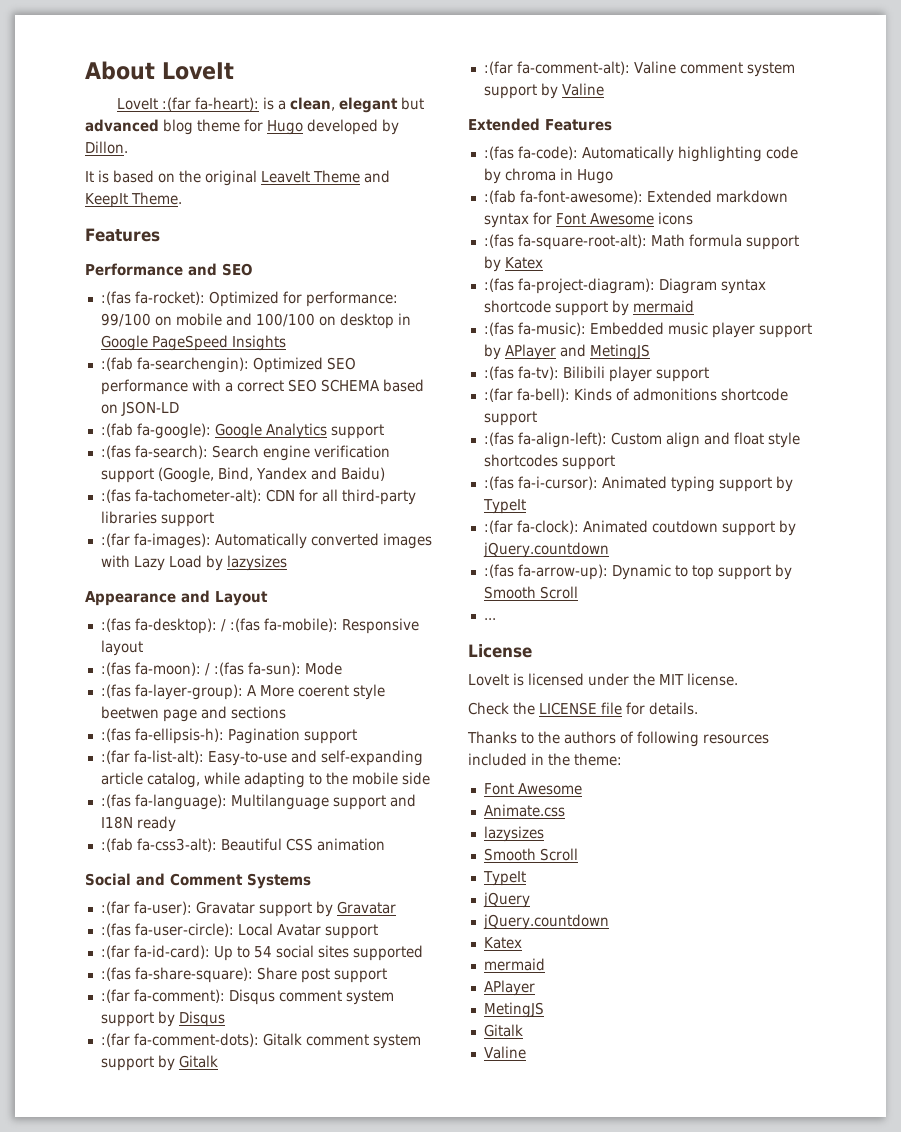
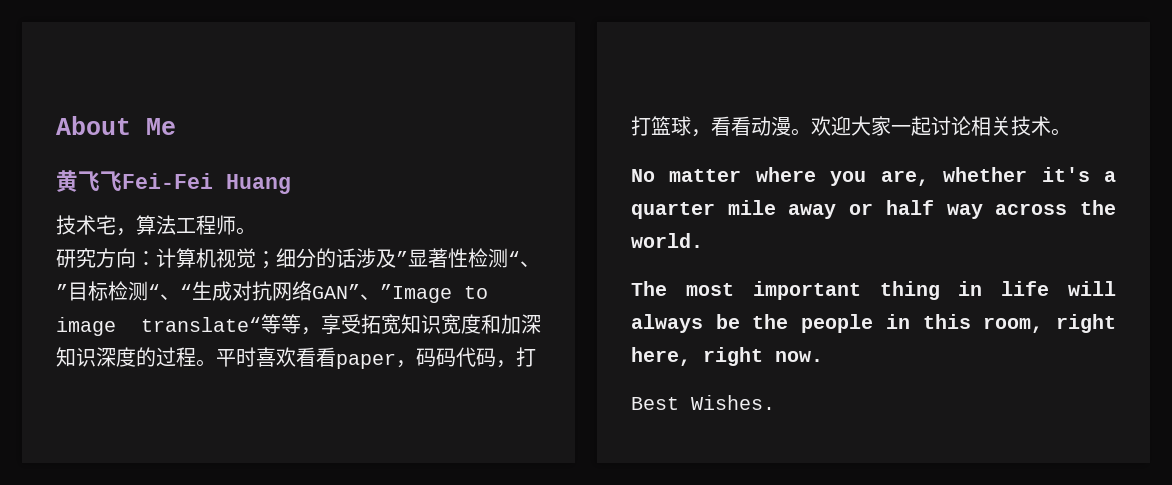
[162,62,234,80] [117,97,425,113] [85,119,399,135] [85,141,128,154] [85,170,390,186] [85,192,182,208] [85,228,160,242] [85,263,252,276] [100,291,398,307] [100,313,411,329] [100,335,286,351] [100,357,356,373] [100,379,424,395] [100,401,179,416] [100,423,384,439] [100,445,390,461] [100,467,385,483] [100,489,416,505] [100,511,214,527] [100,533,432,549] [100,555,287,571] [85,590,268,606] [100,618,419,634] [100,640,143,656] [100,662,342,676] [100,684,385,700] [100,706,286,722] [100,728,357,744] [100,750,423,766] [100,772,430,788] [100,794,416,810] [100,816,176,832] [100,838,385,852] [85,873,311,889] [100,901,396,917] [100,923,378,939] [100,945,423,961] [100,967,387,983] [100,989,394,1005] [100,1011,225,1027] [100,1033,421,1049] [100,1055,218,1071] [483,61,795,77] [483,83,604,99] [468,118,612,131] [483,146,798,162] [483,168,613,184] [483,190,788,204] [483,212,693,228] [483,234,799,250] [483,256,543,272] [483,278,766,294] [483,300,694,316] [483,322,812,338] [483,344,650,360] [483,366,709,382] [483,388,788,402] [483,411,537,426] [483,432,800,448] [483,454,615,470] [483,476,793,492] [482,499,526,514] [483,520,796,536] [482,542,609,558] [483,564,792,580] [483,586,578,599] [483,618,496,620] [468,644,532,658] [468,673,738,686] [468,702,698,715] [467,731,769,747] [468,753,622,766] [483,783,582,795] [483,804,565,817] [483,826,544,842] [483,848,578,861] [482,871,526,886] [482,892,530,908] [482,914,609,930] [483,937,522,949] [483,958,545,971] [483,980,535,996] [483,1002,544,1018] [483,1024,523,1037] [483,1046,526,1059] LoveIt // LoveIt :(far fa-heart): is a clean, elegant but advanced blog theme for Hugo developed by Dillon. // It is based on the original LeaveIt Theme and KeepIt Theme. // Features // Performance and SEO // :(fas fa-rocket): Optimized for performance: 99/100 on mobile and 100/100 on desktop in Google PageSpeed Insights // :(fab fa-searchengin): Optimized SEO performance with a correct SEO SCHEMA based on JSON-LD // :(fab fa-google): Google Analytics support // :(fas fa-search): Search engine verification support (Google, Bind, Yandex and Baidu) // :(fas fa-tachometer-alt): CDN for all third-party libraries support // :(far fa-images): Automatically converted images with Lazy Load by lazysizes // Appearance and Layout // :(fas fa-desktop): / :(fas fa-mobile): Responsive layout // :(fas fa-moon): / :(fas fa-sun): Mode // :(fas fa-layer-group): A More coerent style beetwen page and sections // :(fas fa-ellipsis-h): Pagination support // :(far fa-list-alt): Easy-to-use and self-expanding article catalog, while adapting to the mobile side // :(fas fa-language): Multilanguage support and I18N ready // :(fab fa-css3-alt): Beautiful CSS animation // Social and Comment Systems // :(far fa-user): Gravatar support by Gravatar // :(fas fa-user-circle): Local Avatar support // :(far fa-id-card): Up to 54 social sites supported // :(fas fa-share-square): Share post support // :(far fa-comment): Disqus comment system support by Disqus // :(far fa-comment-dots): Gitalk comment system support by Gitalk // :(far fa-comment-alt): Valine comment system support by Valine // Extended Features // :(fas fa-code): Automatically highlighting code by chroma in Hugo // :(fab fa-font-awesome): Extended markdown syntax for Font Awesome icons // :(fas fa-square-root-alt): Math formula support by Katex // :(fas fa-project-diagram): Diagram syntax shortcode support by mermaid // :(fas fa-music): Embedded music player support by APlayer and MetingJS // :(fas fa-tv): Bilibili player support // :(far fa-bell): Kinds of admonitions shortcode support // :(fas fa-align-left): Custom align and float style shortcodes support // :(fas fa-i-cursor): Animated typing support by TypeIt // :(far fa-clock): Animated coutdown support by jQuery.countdown // :(fas fa-arrow-up): Dynamic to top support by Smooth Scroll // ... // License // LoveIt is licensed under the MIT license. // Check the LICENSE file for details. // Thanks to the authors of following resources included in the theme: // Font Awesome // Animate.css // lazysizes // Smooth Scroll // TypeIt // jQuery // jQuery.countdown // Katex // mermaid // APlayer // MetingJS // Gitalk // Valine -> [146,118,176,135] [56,170,291,194] [56,215,256,236] [56,248,540,269] [56,281,488,303] [56,314,541,336] [56,347,536,369] [631,116,1071,137] [631,167,1116,186] [631,200,1116,219] [631,233,703,248] [631,281,1116,300] [631,314,1116,333] [631,347,823,366] [631,395,775,410] Me // 黄飞飞Fei-Fei Huang // 技术宅，算法工程师。 // 研究方向：计算机视觉；细分的话涉及”显著性检测“、”目标检测“、“生成对抗网络GAN”、”Image to image translate“等等，享受拓宽知识宽度和加深知识深度的过程。平时喜欢看看paper，码码代码，打打篮球，看看动漫。欢迎大家一起讨论相关技术。 // No matter where you are, whether it's a quarter mile away or half way across the world. // The most important thing in life will always be the people in this room, right here, right now. // Best Wishes.

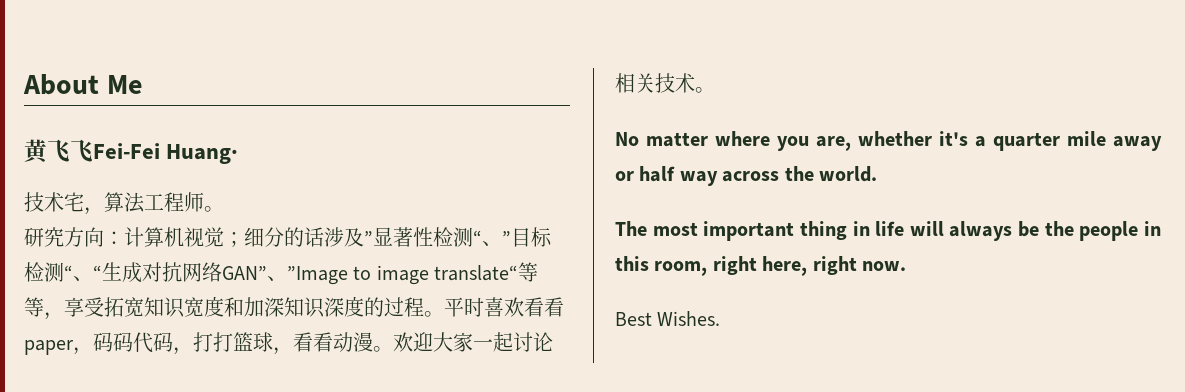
[226,174,291,194] Huang -> [166,144,239,164] Huang·

